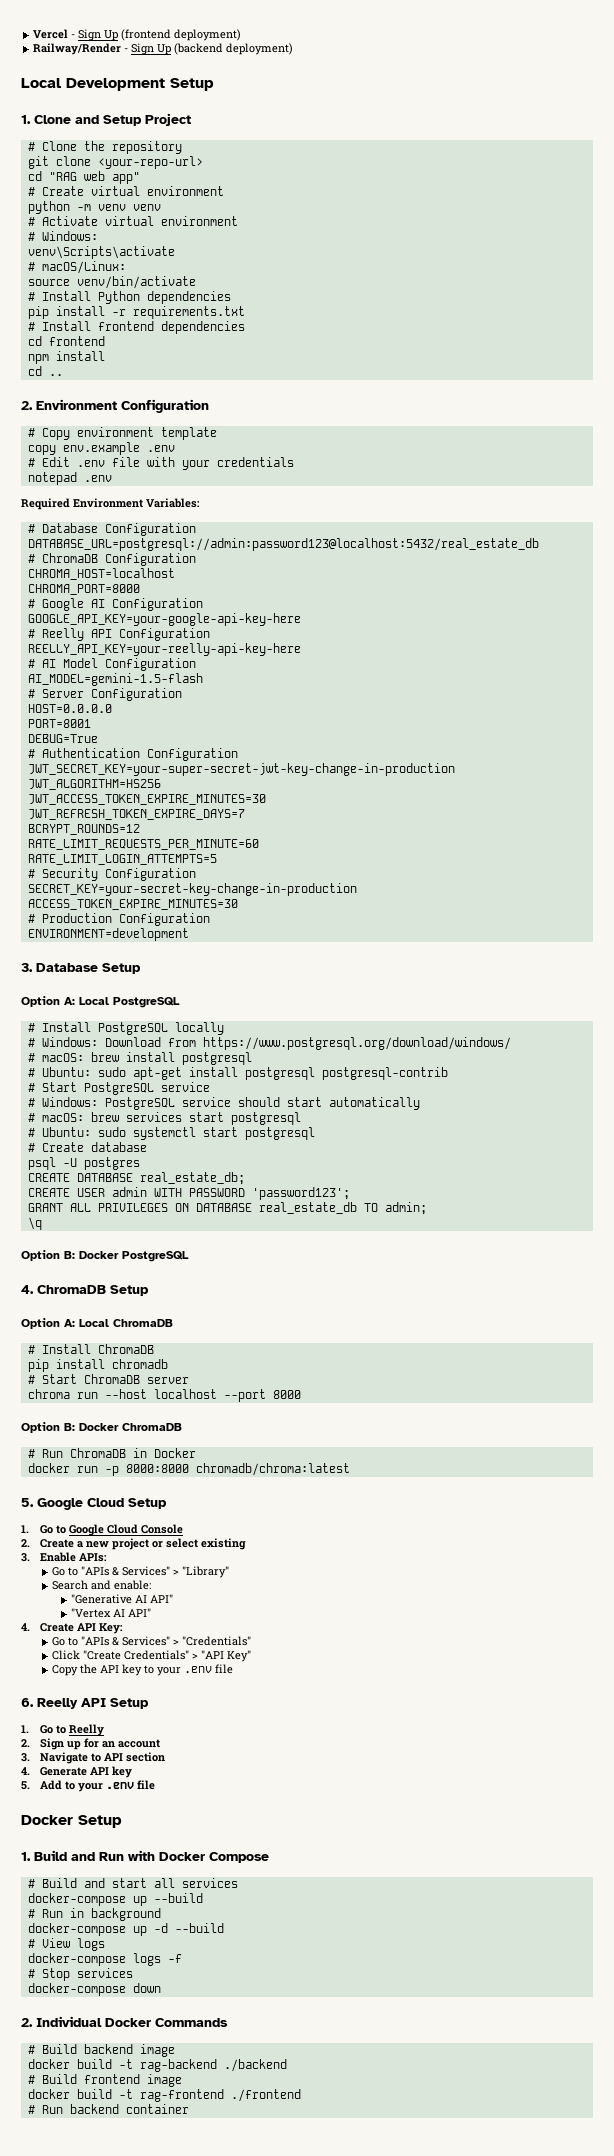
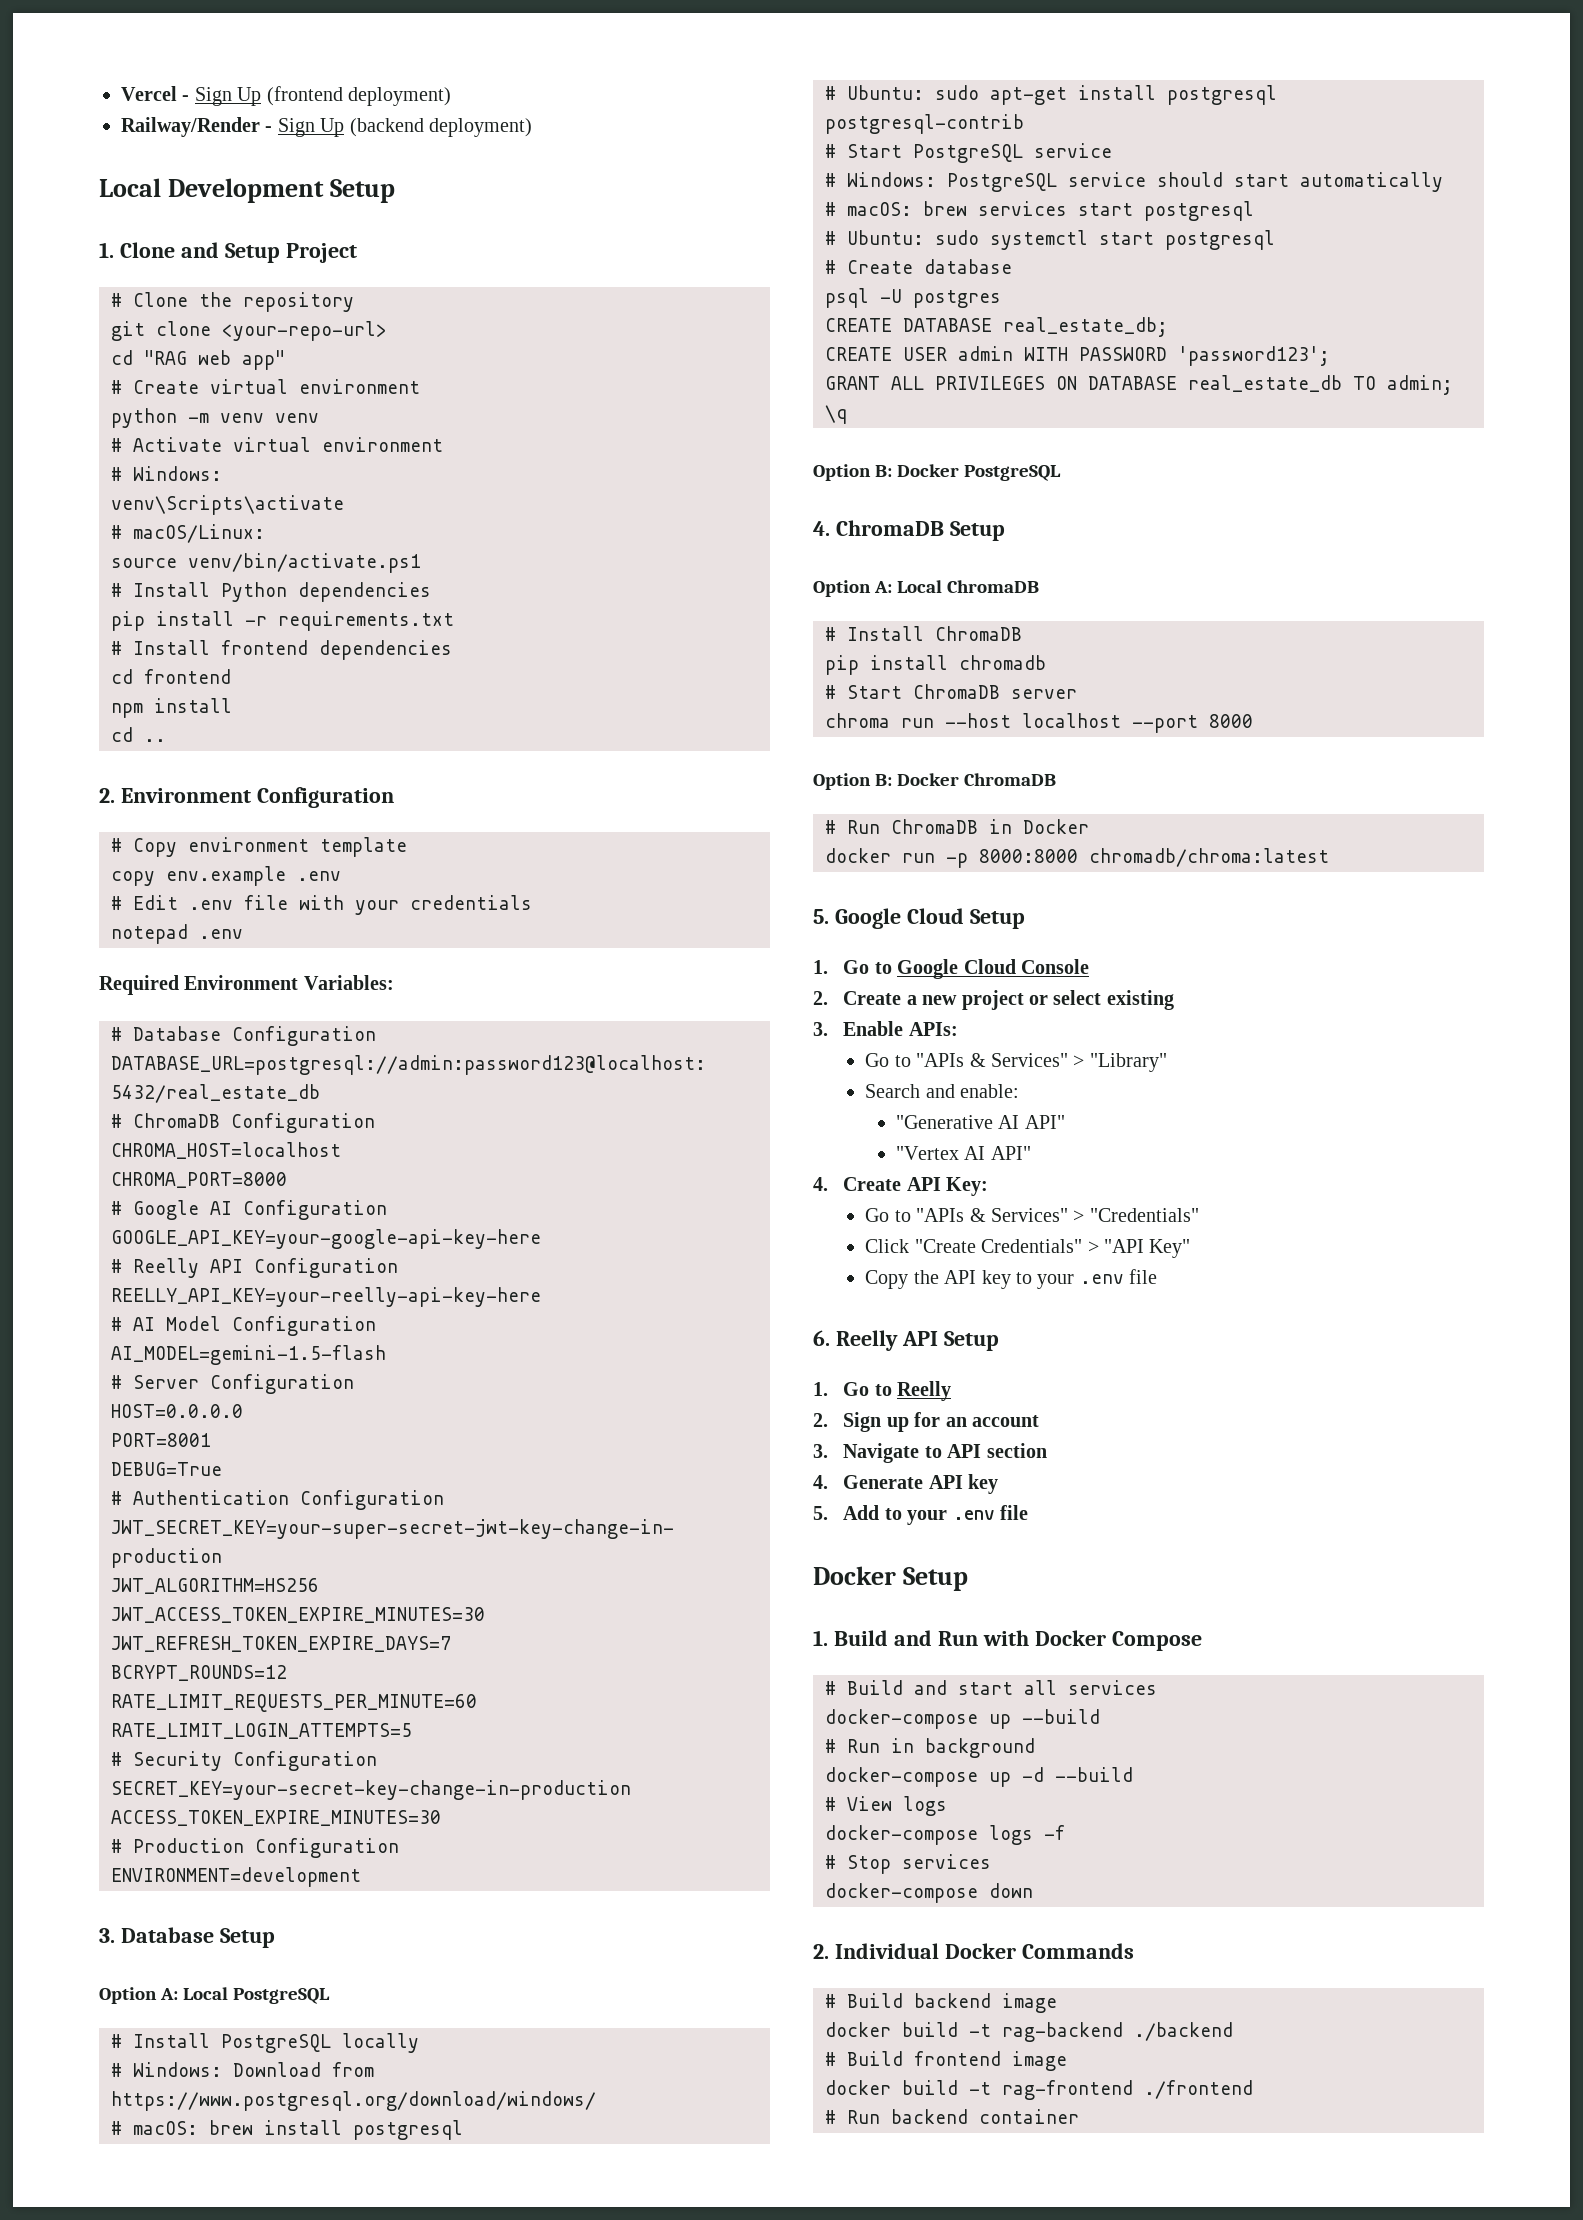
[76,276,196,289] venv/bin/activate -> [188,553,421,573] venv/bin/activate.ps1

